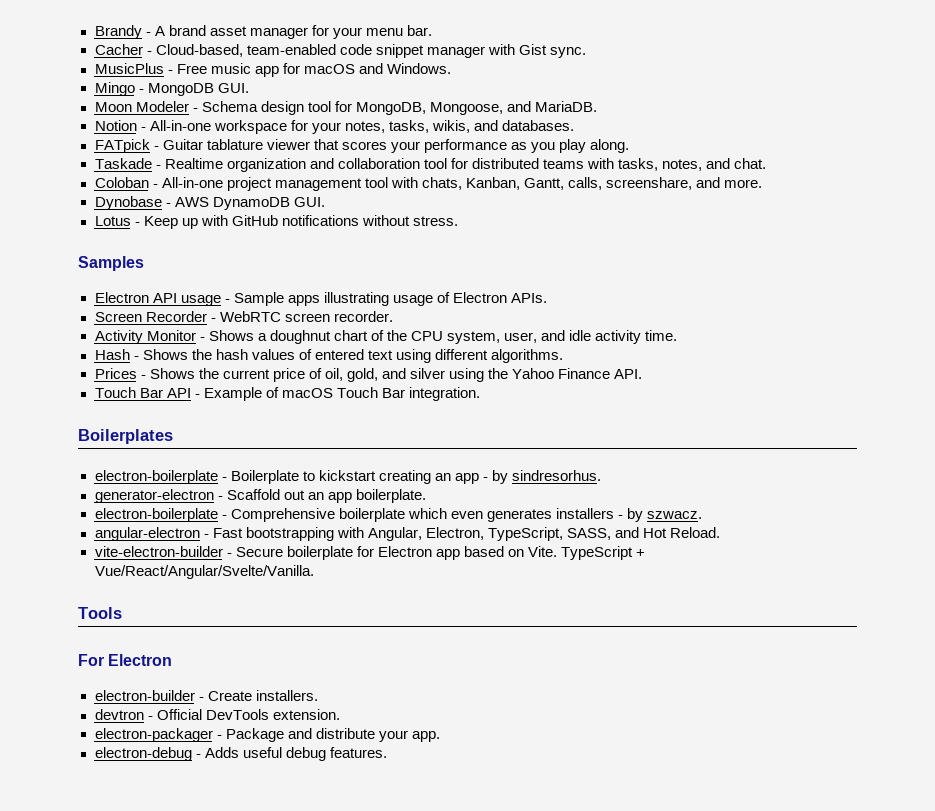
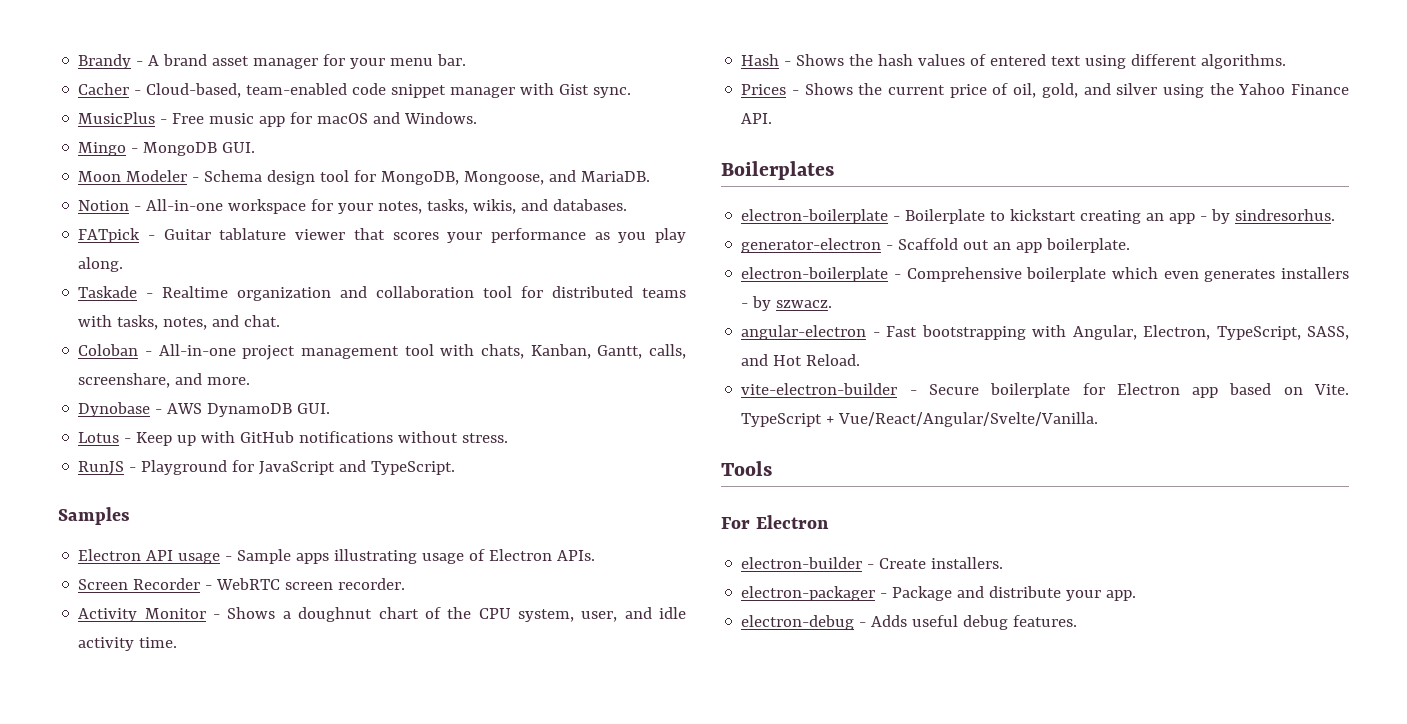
(458, 221) none -> [78,460,456,475] // RunJS - Playground for JavaScript and TypeScript.
[94,387,480,401] // Touch Bar API - Example of macOS Touch Bar integration. -> (773, 118) none
[94,709,340,720] // devtron - Official DevTools extension. -> (1004, 563) none

